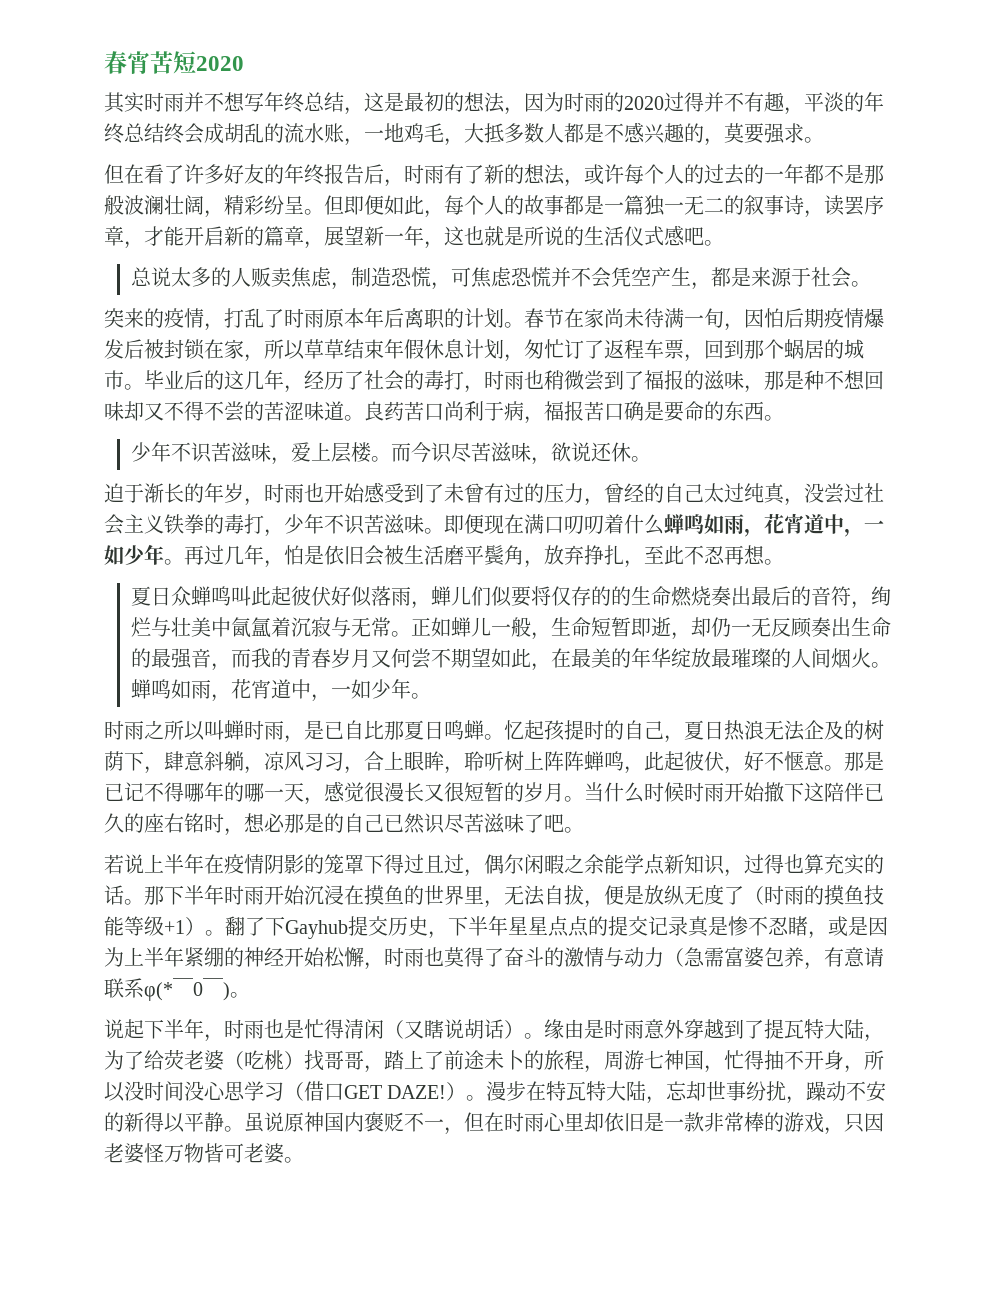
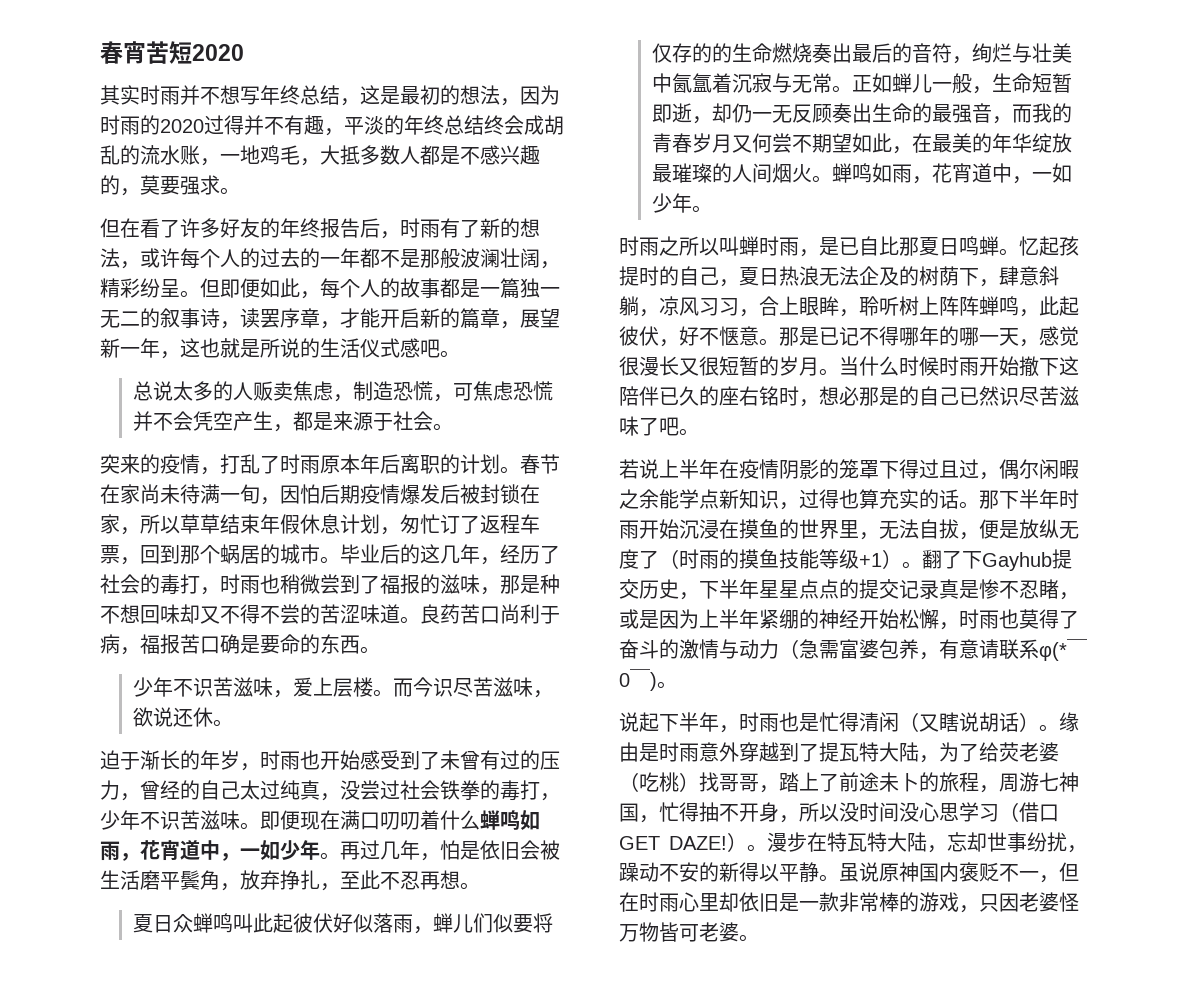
[124,514,164,534] 主义 -> (440, 790) none

